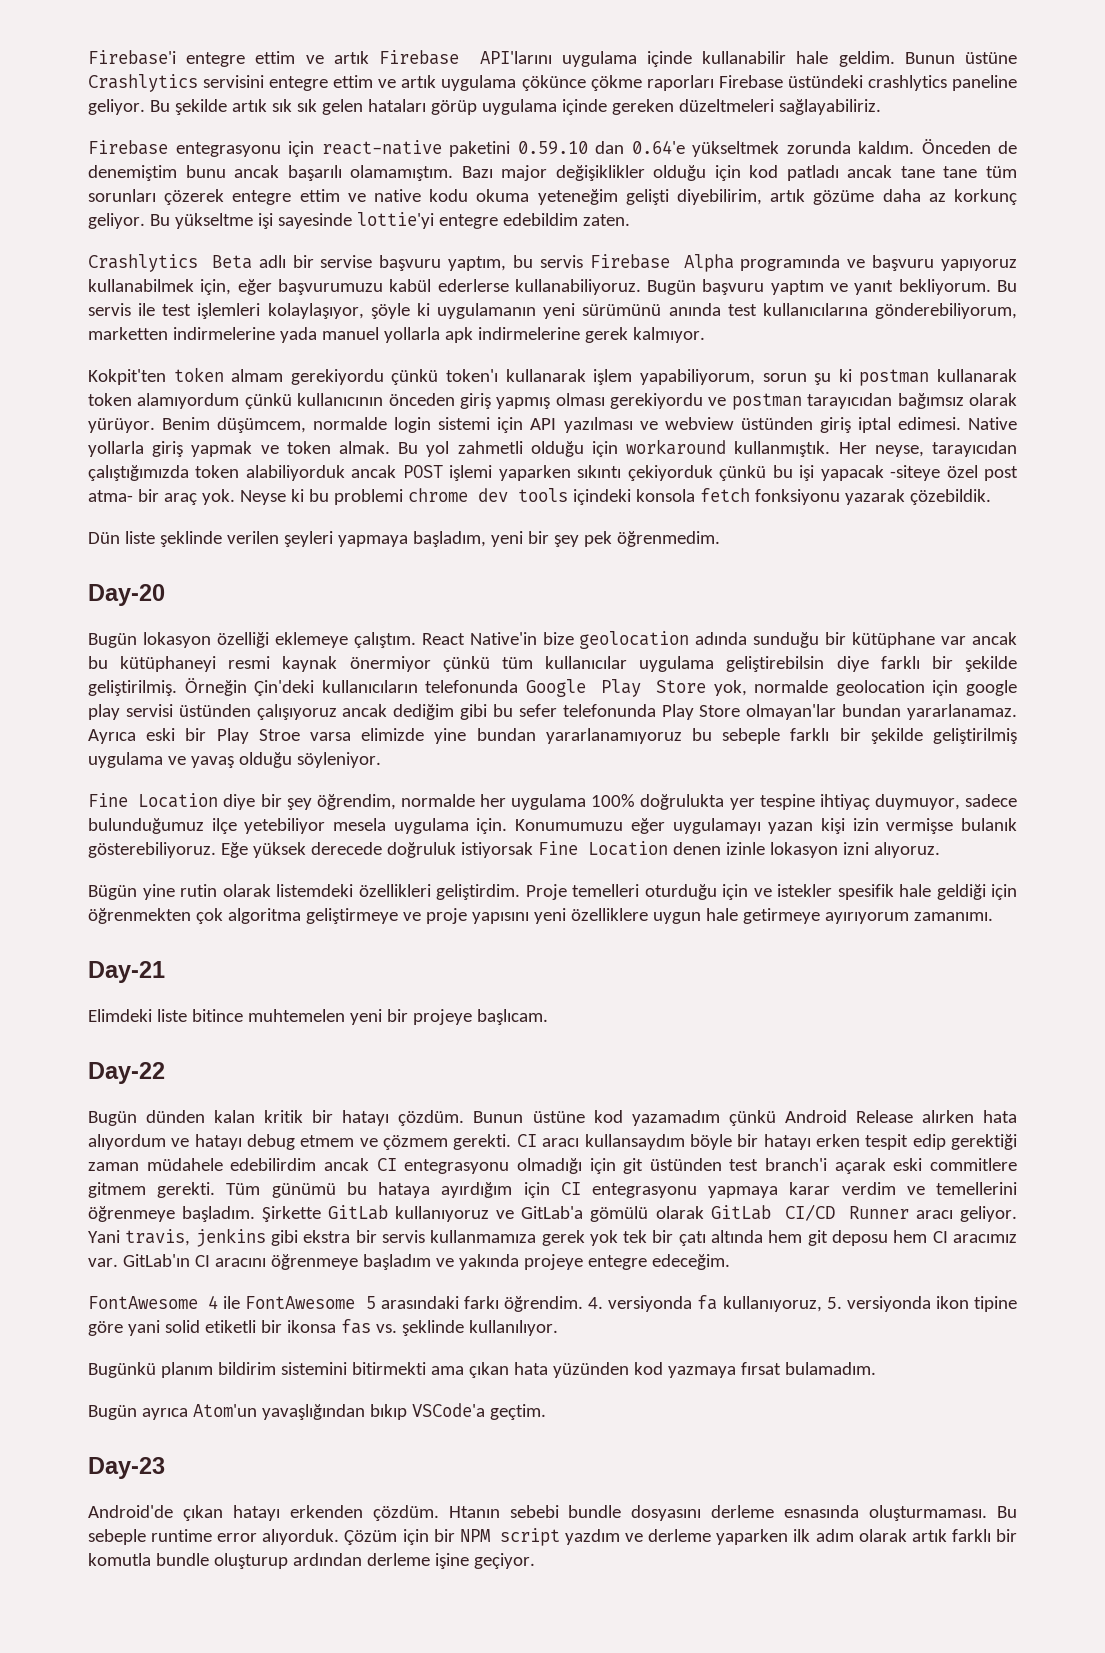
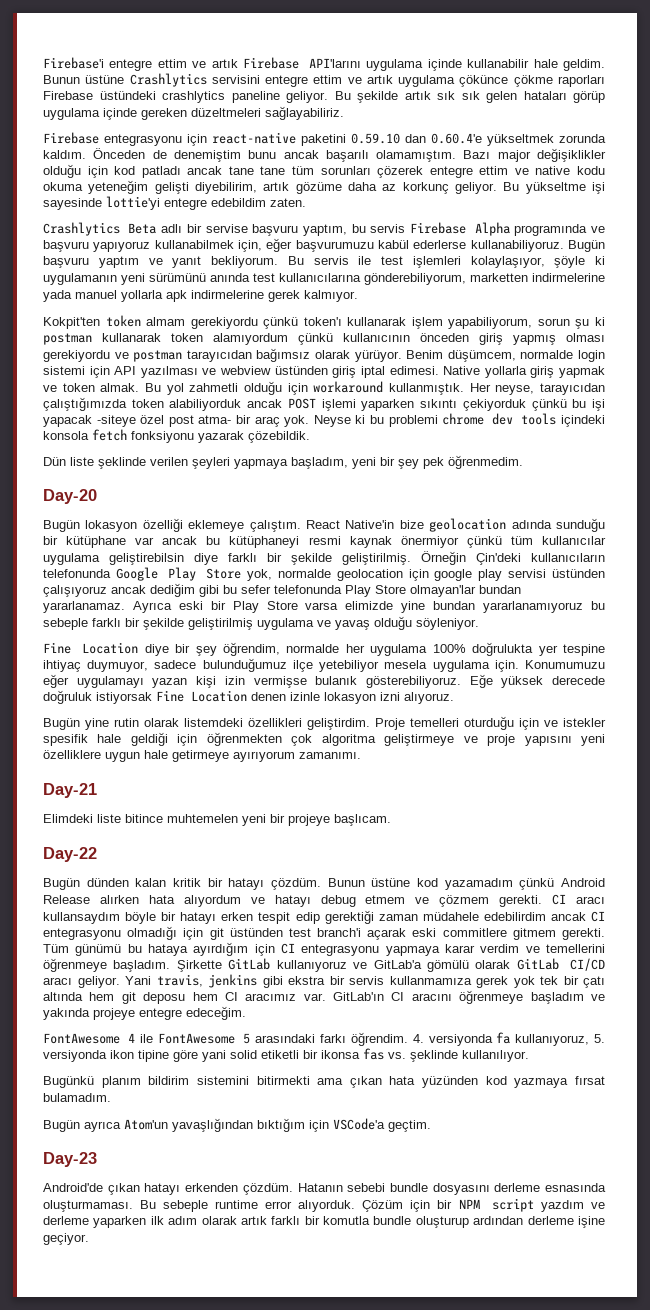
[631,140,685,154] 0.64'e -> [431,133,482,144] 0.60.4'e
[258,729,300,741] Stroe -> [266,601,298,610] Store
[88,885,137,900] Bügün -> [43,718,80,730] Bugün
[848,1206,909,1219] Runner -> (605, 964) none
[369,1404,407,1420] bıkıp -> [257,1118,329,1132] bıktığım için
[448,1506,500,1518] Htanın -> [297,1183,343,1192] Hatanın

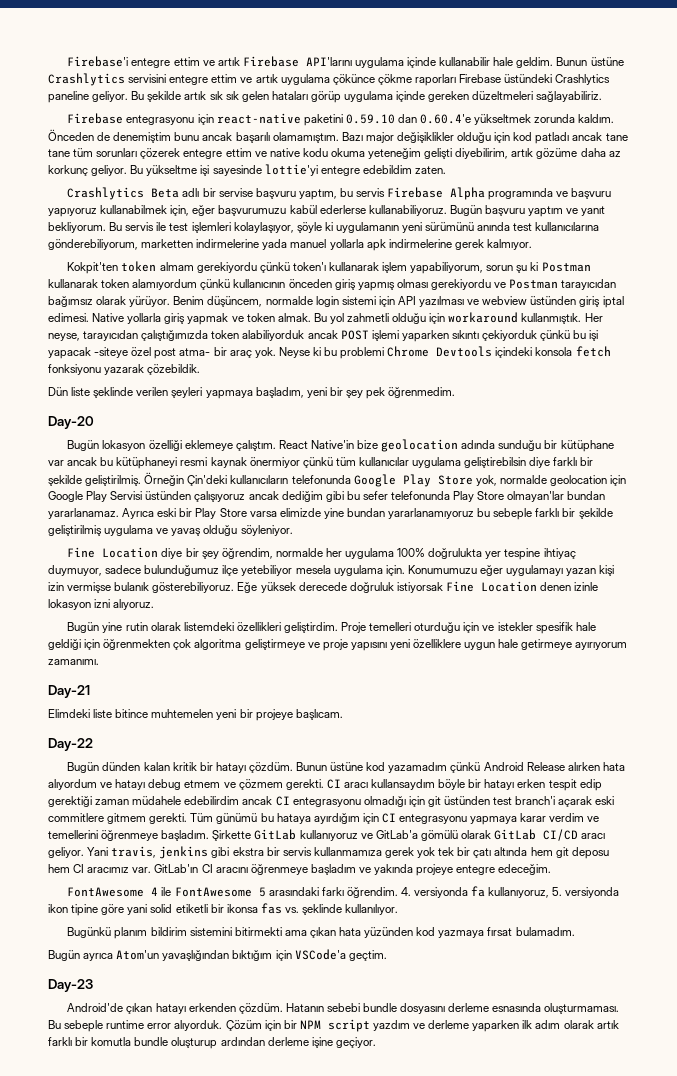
[162,91,225,103] crashlytics -> [555,74,611,85] Crashlytics
[43,333,92,345] postman -> [541,262,591,272] Postman
[133,350,183,362] postman -> [509,279,559,289] Postman
[447,350,516,362] düşümcem, -> [207,296,263,307] düşüncem,
[442,413,557,425] chrome dev tools -> [387,346,493,357] Chrome Devtools
[434,569,547,581] google play servisi -> [48,491,143,502] Google Play Servisi

